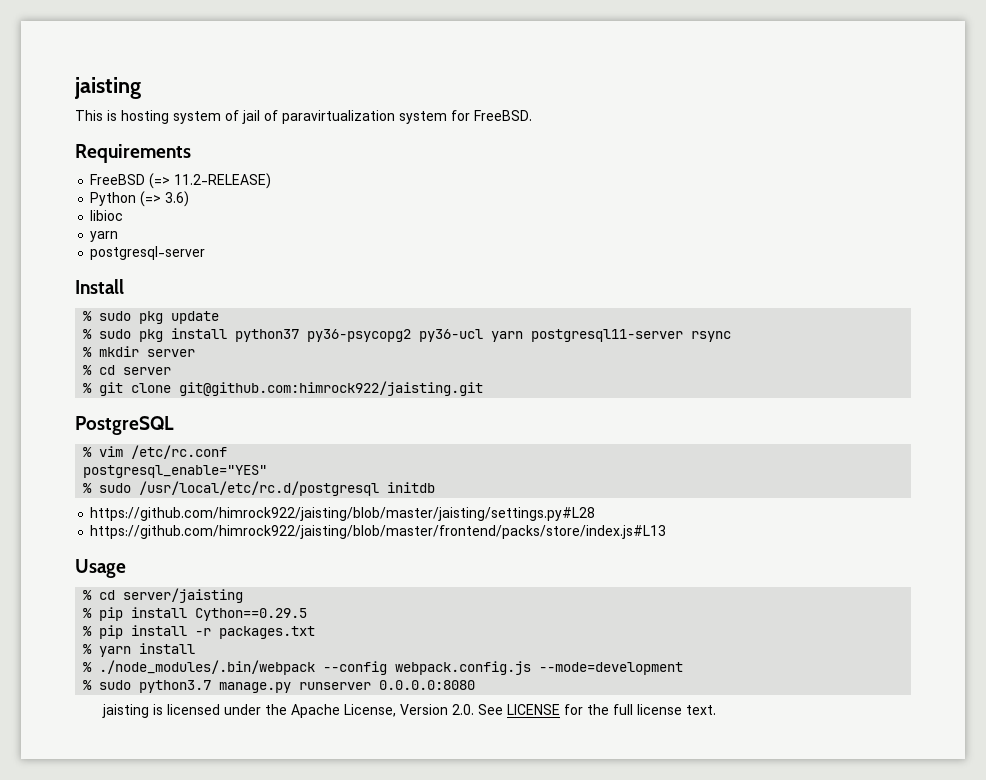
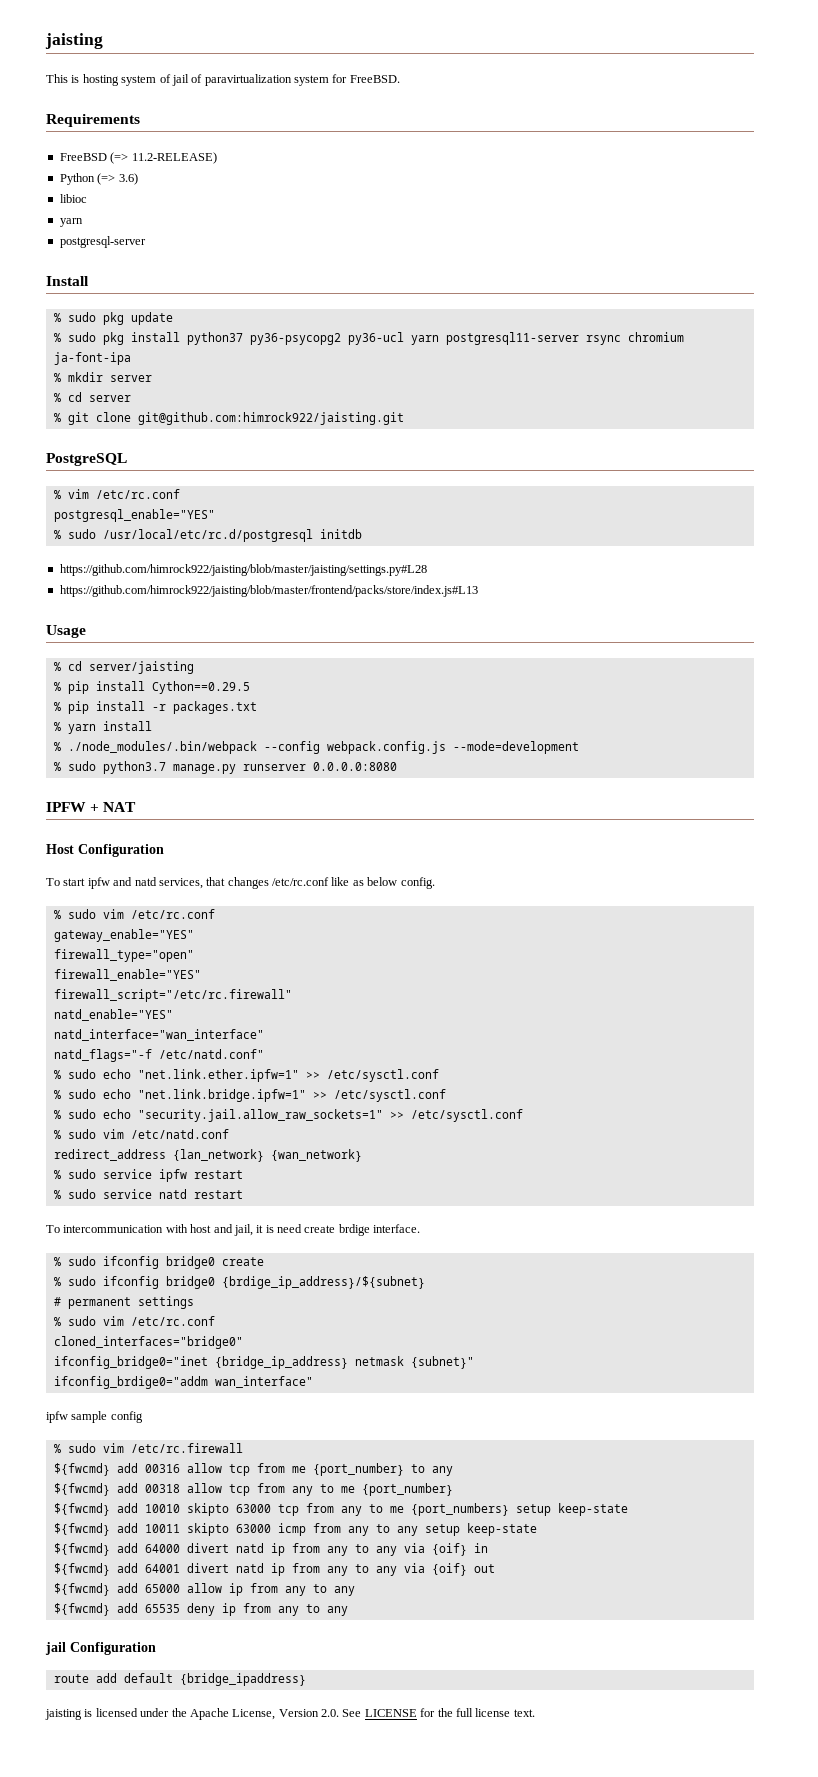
(732, 336) none -> [627,332,684,342] [53,352,131,365] chromium ja-font-ipa
(476, 685) none -> [46,802,137,812] [46,844,164,857] [46,877,435,889] [53,909,215,919] [53,929,194,942] [53,949,194,962] [53,969,201,981] [53,989,292,1002] [53,1009,173,1021] [53,1029,264,1041] [53,1049,264,1062] [53,1069,439,1082] [53,1089,446,1102] [53,1109,523,1122] [53,1129,229,1139] [53,1149,362,1162] [53,1169,243,1182] [53,1189,243,1199] [46,1224,421,1236] [53,1256,264,1269] [53,1276,425,1289] [53,1296,194,1309] [53,1316,215,1326] [53,1336,243,1349] [53,1356,474,1369] [53,1376,313,1389] [46,1411,143,1423] [53,1443,243,1453] [53,1463,453,1476] [53,1483,453,1496] [53,1503,628,1516] [53,1523,537,1536] [53,1543,488,1556] [53,1563,495,1576] [53,1583,355,1596] [53,1603,348,1616] [45,1642,156,1655] [53,1673,306,1686] // IPFW + NAT // Host Configuration // To start ipfw and natd services, that changes /etc/rc.conf like as below config. // % sudo vim /etc/rc.conf // gateway_enable="YES" // firewall_type="open" // firewall_enable="YES" // firewall_script="/etc/rc.firewall" // natd_enable="YES" // natd_interface="wan_interface" // natd_flags="-f /etc/natd.conf" // % sudo echo "net.link.ether.ipfw=1" >> /etc/sysctl.conf // % sudo echo "net.link.bridge.ipfw=1" >> /etc/sysctl.conf // % sudo echo "security.jail.allow_raw_sockets=1" >> /etc/sysctl.conf // % sudo vim /etc/natd.conf // redirect_address {lan_network} {wan_network} // % sudo service ipfw restart // % sudo service natd restart // To intercommunication with host and jail, it is need create brdige interface. // % sudo ifconfig bridge0 create // % sudo ifconfig bridge0 {brdige_ip_address}/${subnet} // # permanent settings // % sudo vim /etc/rc.conf // cloned_interfaces="bridge0" // ifconfig_bridge0="inet {bridge_ip_address} netmask {subnet}" // ifconfig_brdige0="addm wan_interface" // ipfw sample config // % sudo vim /etc/rc.firewall // ${fwcmd} add 00316 allow tcp from me {port_number} to any // ${fwcmd} add 00318 allow tcp from any to me {port_number} // ${fwcmd} add 10010 skipto 63000 tcp from any to me {port_numbers} setup keep-state // ${fwcmd} add 10011 skipto 63000 icmp from any to any setup keep-state // ${fwcmd} add 64000 divert natd ip from any to any via {oif} in // ${fwcmd} add 64001 divert natd ip from any to any via {oif} out // ${fwcmd} add 65000 allow ip from any to any // ${fwcmd} add 65535 deny ip from any to any // jail Configuration // route add default {bridge_ipaddress}

